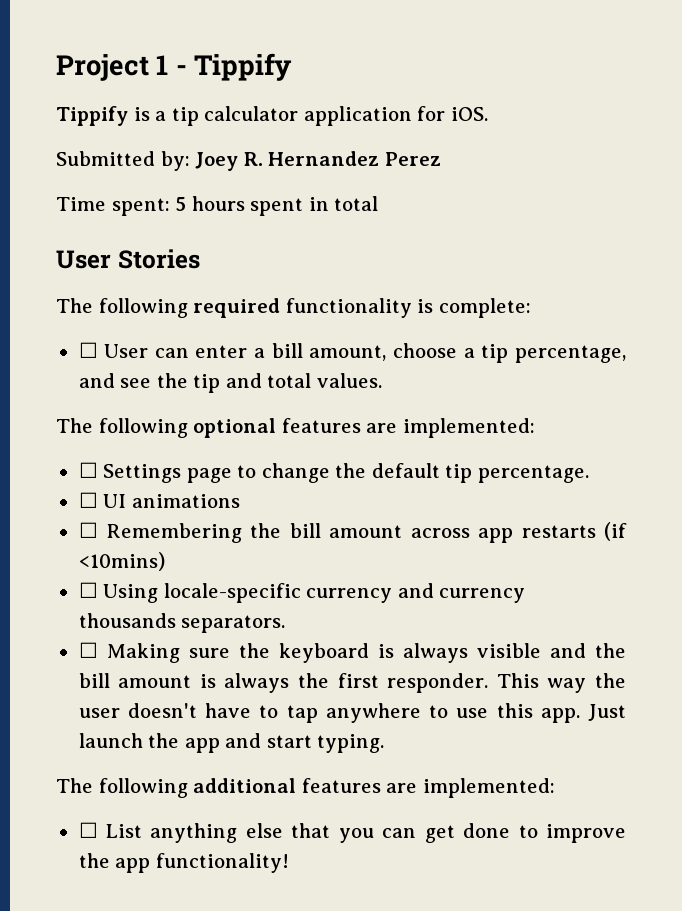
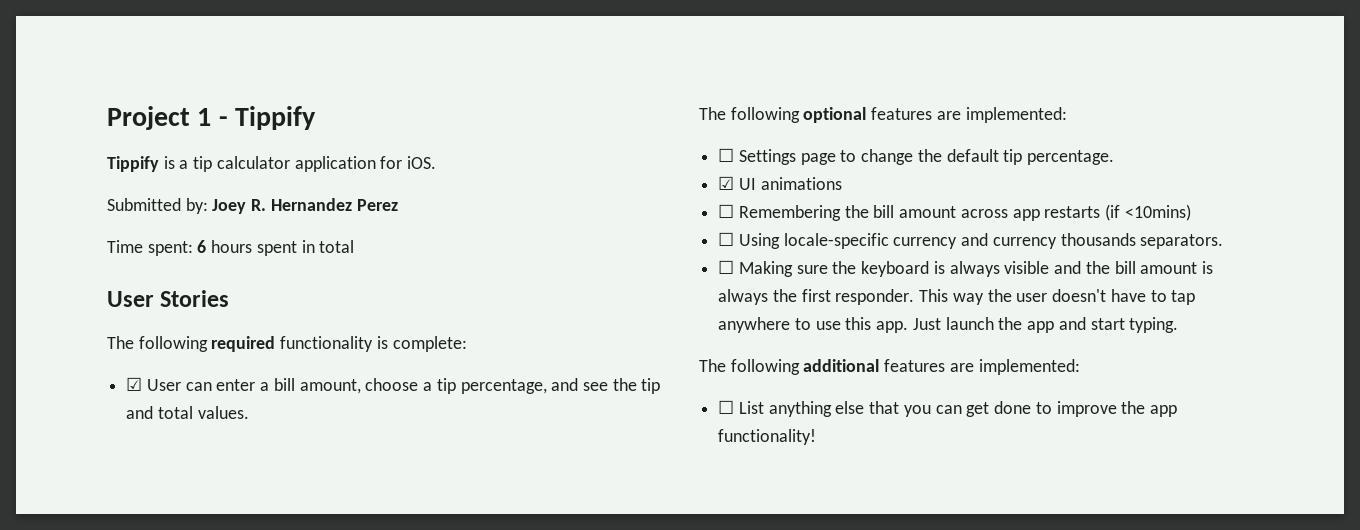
[175,197,187,211] 5 -> [197,240,207,253] 6
[78,342,98,358] ☐ -> [126,377,143,391] ☑
[78,492,98,508] ☐ -> [718,176,735,190] ☑

